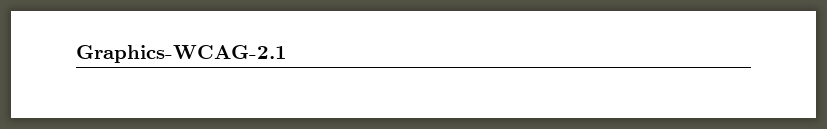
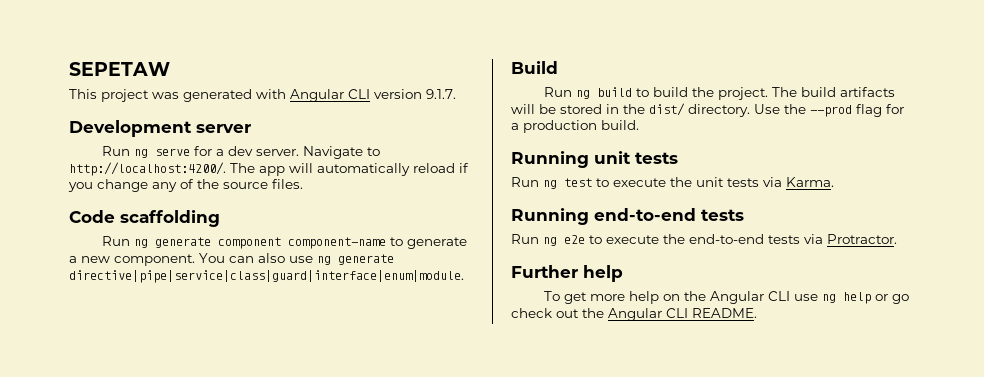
[76,45,287,63] Graphics-WCAG-2.1 -> [69,62,170,76] [69,89,456,102] [69,120,251,137] [101,146,380,159] [69,162,469,176] [68,179,303,192] [69,210,220,227] [101,236,467,249] [69,253,394,266] [69,270,464,283] [511,61,558,74] [543,87,895,100] [511,103,904,117] [511,120,639,133] [511,151,678,168] [511,177,834,189] [511,208,744,225] [511,234,897,246] [511,265,623,282] [543,291,909,304] [511,308,757,321] SEPETAW // This project was generated with Angular CLI version 9.1.7. // Development server // Run ng serve for a dev server. Navigate to http://localhost:4200/. The app will automatically reload if you change any of the source files. // Code scaffolding // Run ng generate component component-name to generate a new component. You can also use ng generate directive|pipe|service|class|guard|interface|enum|module. // Build // Run ng build to build the project. The build artifacts will be stored in the dist/ directory. Use the --prod flag for a production build. // Running unit tests // Run ng test to execute the unit tests via Karma. // Running end-to-end tests // Run ng e2e to execute the end-to-end tests via Protractor. // Further help // To get more help on the Angular CLI use ng help or go check out the Angular CLI README.

